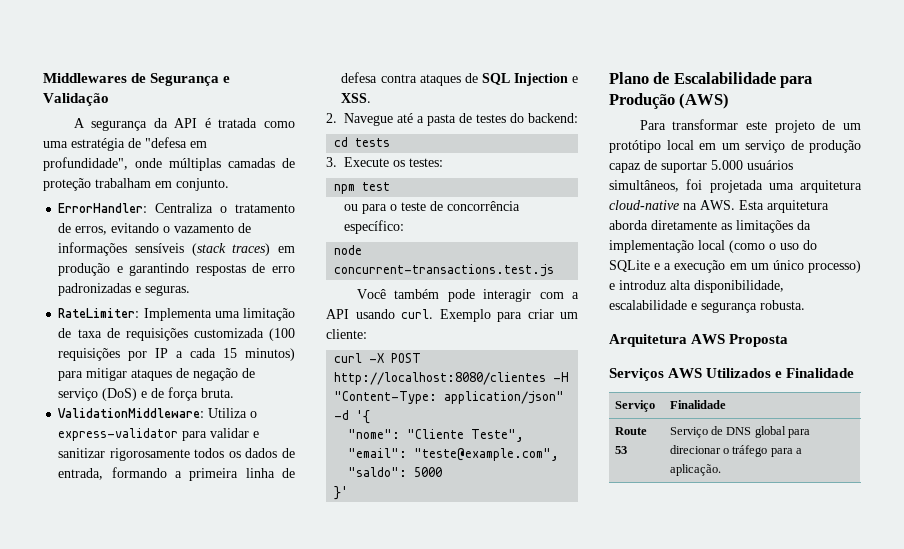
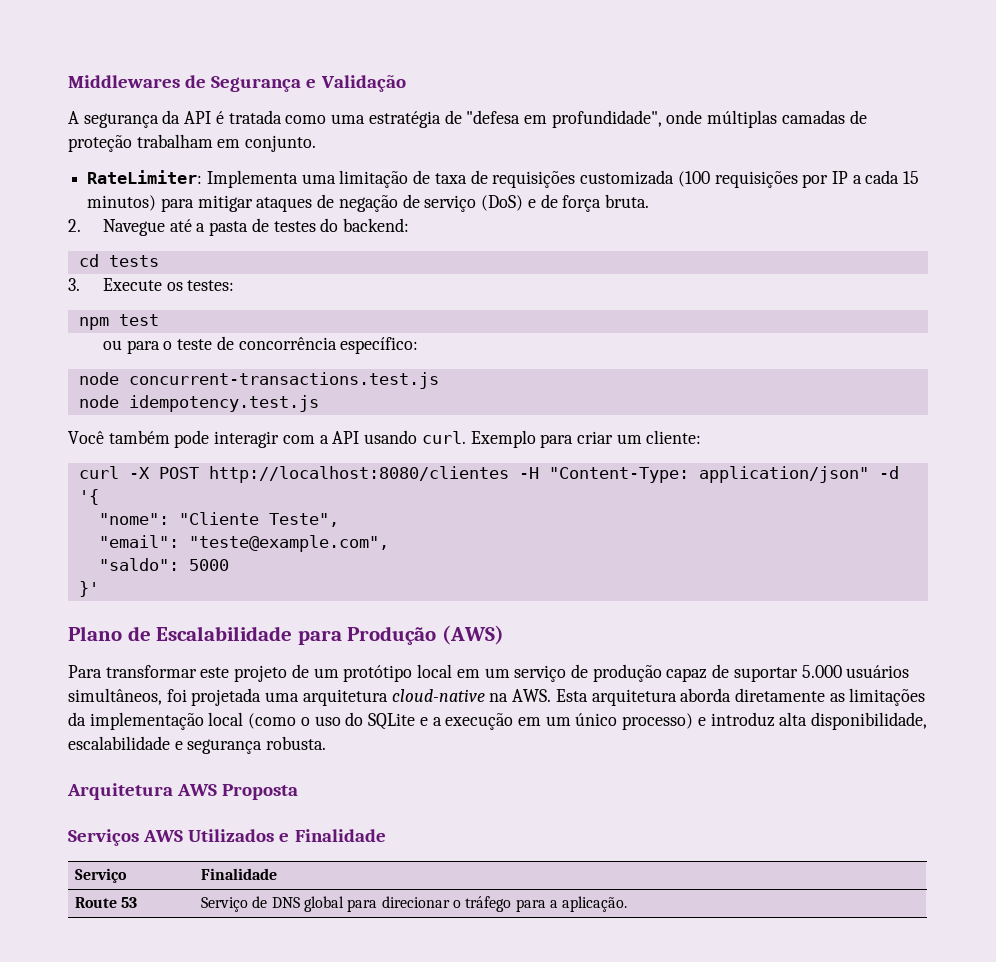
[58,203,295,213] [58,223,252,235] [58,242,295,256] [58,263,295,276] [58,283,191,296] // ErrorHandler: Centraliza o tratamento de erros, evitando o vazamento de informações sensíveis (stack traces) em produção e garantindo respostas de erro padronizadas e seguras. -> (317, 143) none
[58,408,258,418] [58,428,260,441] [58,448,296,461] [58,467,295,481] [341,72,578,86] [341,93,372,103] // ValidationMiddleware: Utiliza o express-validator para validar e sanitizar rigorosamente todos os dados de entrada, formando a primeira linha de defesa contra ataques de SQL Injection e XSS. -> (649, 201) none
(555, 270) none -> [78,395,319,412] // node idempotency.test.js

